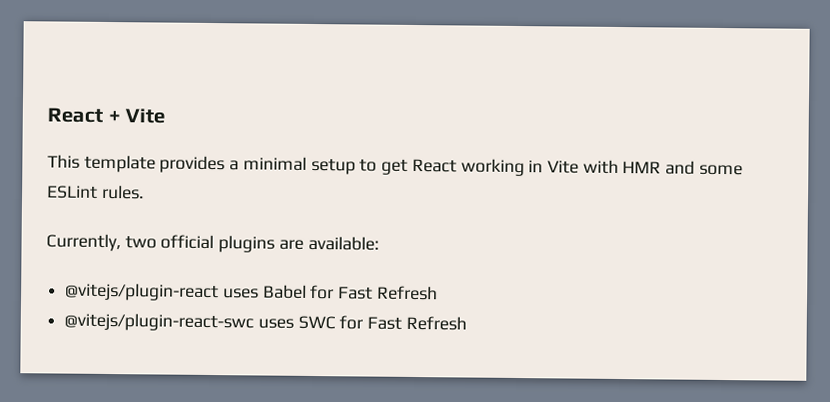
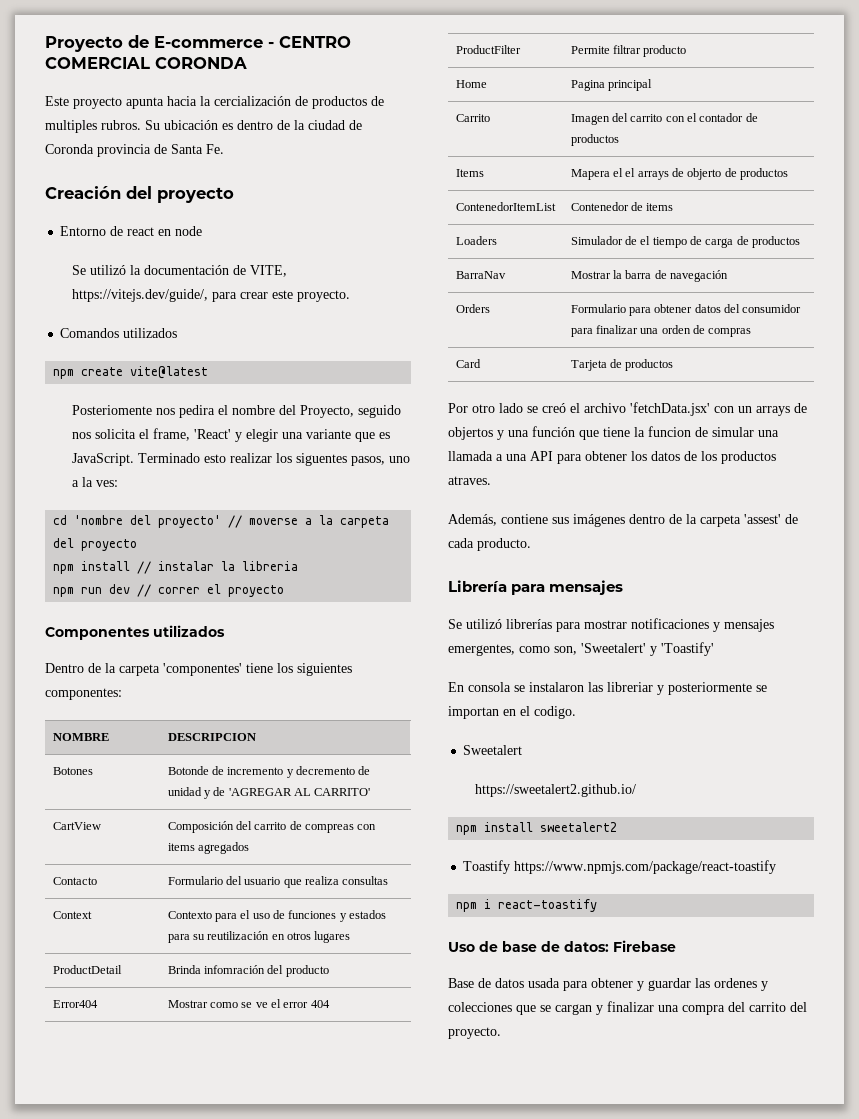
[47,107,166,124] [47,154,743,177] [47,184,144,200] [46,233,379,253] [65,282,438,302] [64,312,467,332] React + Vite // This template provides a minimal setup to get React working in Vite with HMR and some ESLint rules. // Currently, two official plugins are available: // @vitejs/plugin-react uses Babel for Fast Refresh // @vitejs/plugin-react-swc uses SWC for Fast Refresh -> [45,35,351,52] [45,57,247,69] [45,96,384,109] [45,120,362,133] [45,144,224,157] [45,186,234,203] [60,226,203,236] [72,265,288,277] [72,289,351,302] [60,328,178,338] [53,366,209,379] [72,405,402,418] [72,428,391,442] [72,453,411,466] [72,477,119,487] [53,515,390,528] [53,538,138,551] [53,561,299,574] [53,584,285,597] [45,625,225,640] [45,663,352,676] [45,688,122,700] [52,733,109,741] [167,733,256,741] [52,767,93,775] [167,766,371,778] [167,787,371,799] [52,822,101,830] [167,821,377,833] [167,842,249,854] [52,877,97,885] [167,876,389,888] [52,911,92,919] [167,910,387,922] [167,931,351,943] [52,965,122,974] [167,965,329,977] [52,1000,98,1008] [167,999,330,1008] [455,45,521,54] [570,45,687,57] [455,80,487,88] [570,79,652,91] [455,114,490,122] [570,113,758,125] [570,134,619,146] [455,169,484,177] [570,168,789,180] [455,202,556,211] [570,202,674,211] [455,236,497,245] [570,236,801,248] [455,271,506,279] [570,270,729,282] [455,304,490,313] [570,304,802,316] [570,325,752,337] [455,359,481,368] [570,359,674,371] [448,402,807,416] [448,426,779,440] [448,451,776,464] [448,476,491,485] [448,514,798,527] [448,538,531,551] [448,580,624,595] [448,618,774,632] [448,642,714,656] [448,682,767,695] [448,706,576,719] [463,745,523,755] [475,784,637,797] [456,822,618,835] [463,860,777,874] [456,899,598,912] [448,940,676,952] [448,978,768,991] [448,1001,807,1015] [448,1027,501,1039] Proyecto de E-commerce - CENTRO COMERCIAL CORONDA // Este proyecto apunta hacia la cercialización de productos de multiples rubros. Su ubicación es dentro de la ciudad de Coronda provincia de Santa Fe. // Creación del proyecto // Entorno de react en node // Se utilizó la documentación de VITE, https://vitejs.dev/guide/, para crear este proyecto. // Comandos utilizados // npm create vite@latest // Posteriomente nos pedira el nombre del Proyecto, seguido nos solicita el frame, 'React' y elegir una variante que es JavaScript. Terminado esto realizar los siguentes pasos, uno a la ves: // cd 'nombre del proyecto' // moverse a la carpeta del proyecto // npm install // instalar la libreria // npm run dev // correr el proyecto // Componentes utilizados // Dentro de la carpeta 'componentes' tiene los siguientes componentes: // NOMBRE | DESCRIPCION // Botones | Botonde de incremento y decremento de unidad y de 'AGREGAR AL CARRITO' // CartView | Composición del carrito de compreas con items agregados // Contacto | Formulario del usuario que realiza consultas // Context | Contexto para el uso de funciones y estados para su reutilización en otros lugares // ProductDetail | Brinda infomración del producto // Error404 | Mostrar como se ve el error 404 // ProductFilter | Permite filtrar producto // Home | Pagina principal // Carrito | Imagen del carrito con el contador de productos // Items | Mapera el el arrays de objerto de productos // ContenedorItemList | Contenedor de items // Loaders | Simulador de el tiempo de carga de productos // BarraNav | Mostrar la barra de navegación // Orders | Formulario para obtener datos del consumidor para finalizar una orden de compras // Card | Tarjeta de productos // Por otro lado se creó el archivo 'fetchData.jsx' con un arrays de objertos y una función que tiene la funcion de simular una llamada a una API para obtener los datos de los productos atraves. // Además, contiene sus imágenes dentro de la carpeta 'assest' de cada producto. // Librería para mensajes // Se utilizó librerías para mostrar notificaciones y mensajes emergentes, como son, 'Sweetalert' y 'Toastify' // En consola se instalaron las libreriar y posteriormente se importan en el codigo. // Sweetalert // https://sweetalert2.github.io/ // npm install sweetalert2 // Toastify https://www.npmjs.com/package/react-toastify // npm i react-toastify // Uso de base de datos: Firebase // Base de datos usada para obtener y guardar las ordenes y colecciones que se cargan y finalizar una compra del carrito del proyecto.

